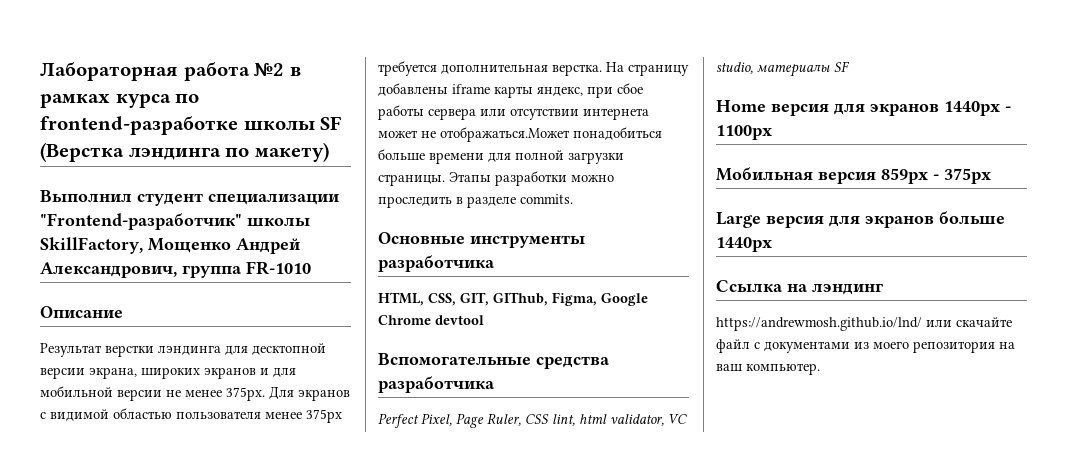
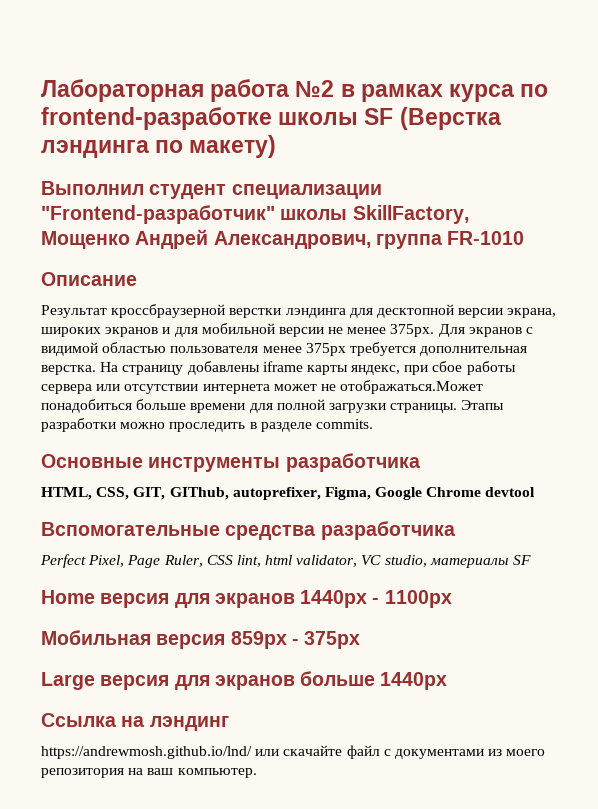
(102, 350) none -> [111,304,226,318] кроссбраузерной
(548, 299) none -> [232,487,321,500] autoprefixer,

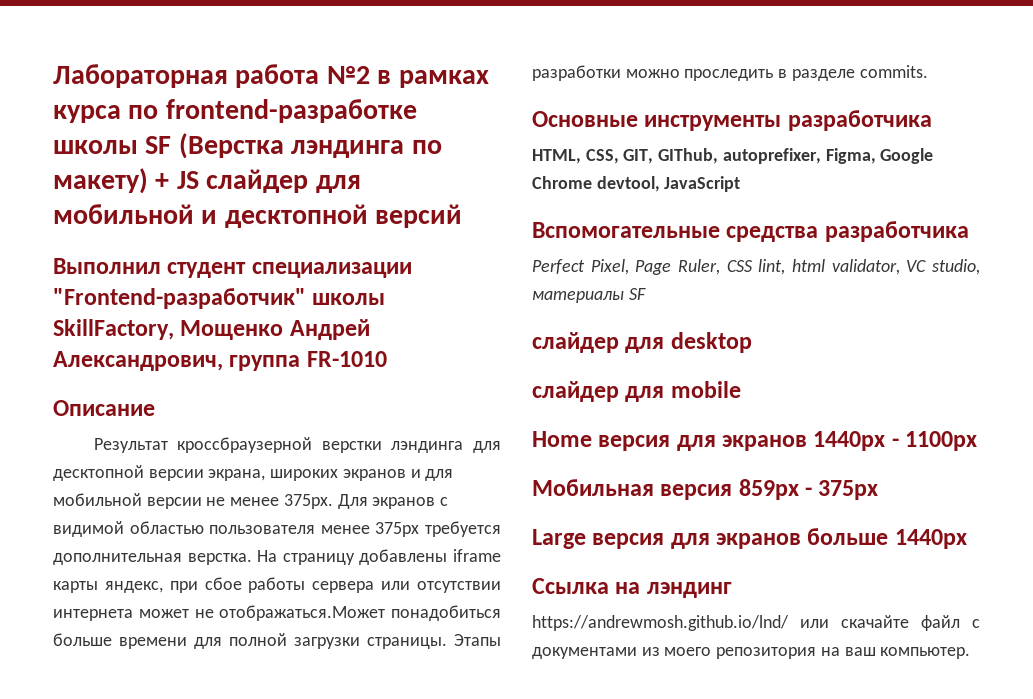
(277, 146) none -> [155,169,361,193] [53,204,463,228] + JS слайдер для мобильной и десктопной версий
[485,487,536,497] devtool -> [596,176,741,192] devtool, JavaScript
(532, 560) none -> [532,332,752,353] [532,381,741,402] // слайдер для desktop // слайдер для mobile

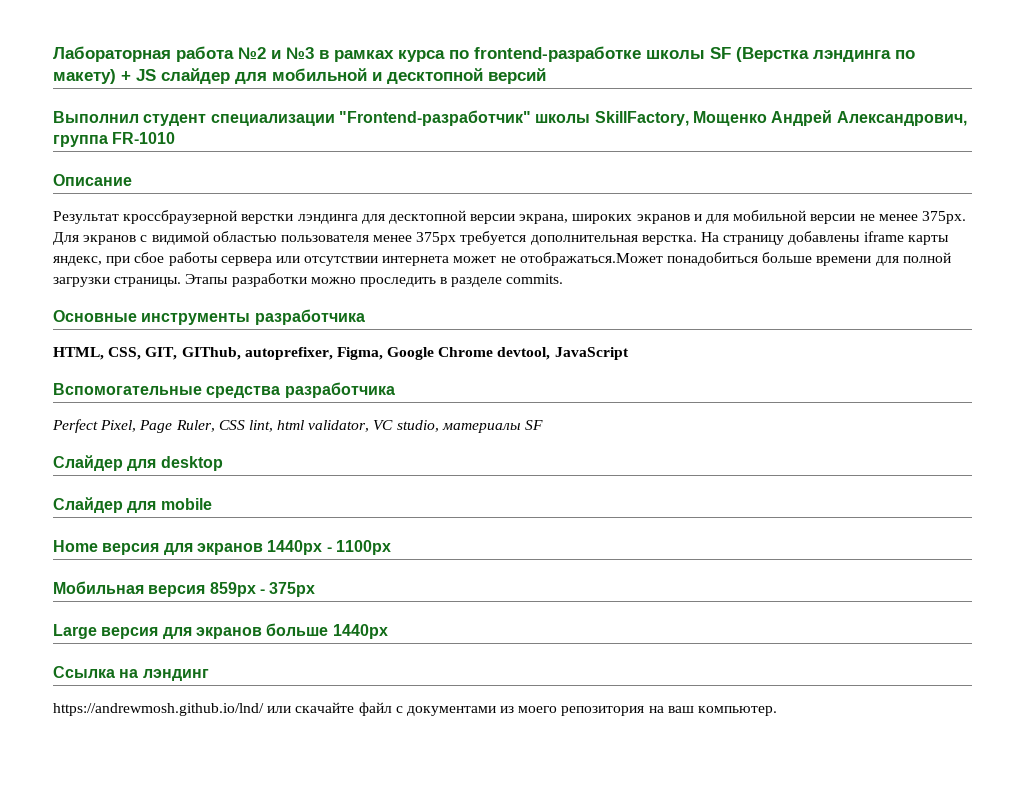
(370, 75) none -> [271,47,314,59] и №3
[532,332,619,353] слайдер -> [53,455,123,471] Cлайдер
[532,381,619,402] слайдер -> [53,497,123,513] Cлайдер

